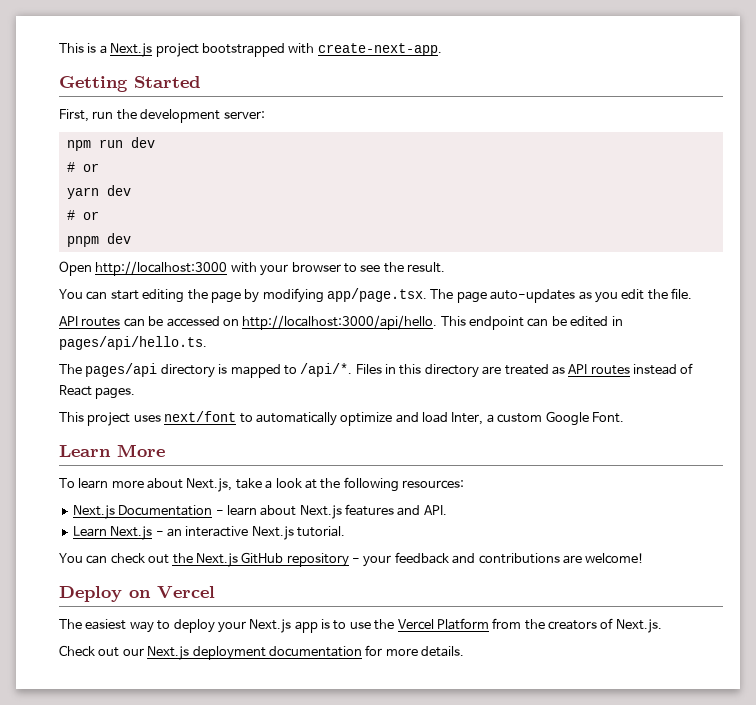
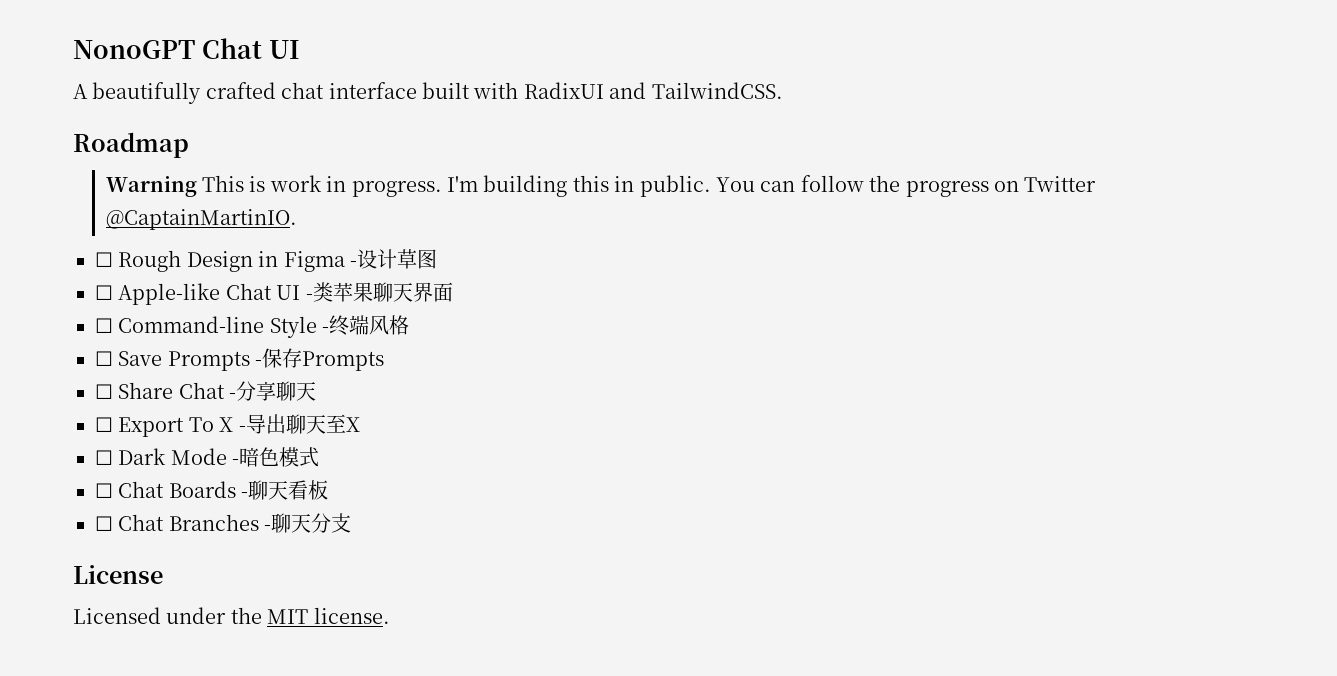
[59,43,442,57] [59,76,200,92] [59,109,265,123] [66,137,155,151] [66,162,99,172] [66,185,131,199] [66,210,99,220] [66,233,131,247] [59,261,445,276] [59,288,692,303] [59,315,623,330] [59,336,207,350] [59,363,694,378] [59,385,136,399] [59,411,624,426] [59,444,165,457] [59,477,465,492] [72,504,447,519] [72,526,345,540] [59,552,645,567] [59,586,215,602] [59,618,662,633] [59,645,464,660] This is a Next.js project bootstrapped with create-next-app. // Getting Started // First, run the development server: // npm run dev // # or // yarn dev // # or // pnpm dev // Open http://localhost:3000 with your browser to see the result. // You can start editing the page by modifying app/page.tsx. The page auto-updates as you edit the file. // API routes can be accessed on http://localhost:3000/api/hello. This endpoint can be edited in pages/api/hello.ts. // The pages/api directory is mapped to /api/*. Files in this directory are treated as API routes instead of React pages. // This project uses next/font to automatically optimize and load Inter, a custom Google Font. // Learn More // To learn more about Next.js, take a look at the following resources: // Next.js Documentation - learn about Next.js features and API. // Learn Next.js - an interactive Next.js tutorial. // You can check out the Next.js GitHub repository - your feedback and contributions are welcome! // Deploy on Vercel // The easiest way to deploy your Next.js app is to use the Vercel Platform from the creators of Next.js. // Check out our Next.js deployment documentation for more details. -> [73,38,300,59] [73,82,783,104] [73,132,189,158] [105,175,1097,197] [105,209,297,230] [95,249,437,272] [95,282,453,305] [95,315,410,338] [95,348,385,371] [95,381,317,401] [95,414,360,437] [95,447,320,467] [95,480,329,500] [95,513,352,533] [73,565,163,584] [73,607,390,624] NonoGPT Chat UI // A beautifully crafted chat interface built with RadixUI and TailwindCSS. // Roadmap // Warning This is work in progress. I'm building this in public. You can follow the progress on Twitter @CaptainMartinIO. // ☐ Rough Design in Figma -设计草图 // ☐ Apple-like Chat UI -类苹果聊天界面 // ☐ Command-line Style -终端风格 // ☐ Save Prompts -保存Prompts // ☐ Share Chat -分享聊天 // ☐ Export To X -导出聊天至X // ☐ Dark Mode -暗色模式 // ☐ Chat Boards -聊天看板 // ☐ Chat Branches -聊天分支 // License // Licensed under the MIT license.

